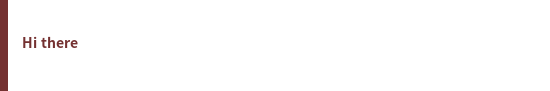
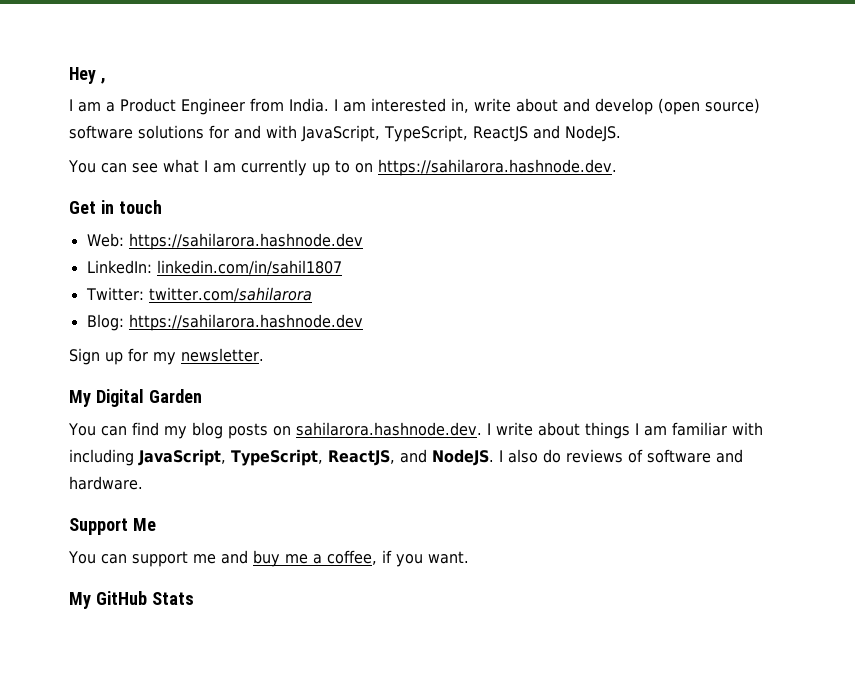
[22,36,78,48] Hi there -> [69,67,105,84] [69,98,760,115] [69,125,621,142] [68,159,617,176] [69,200,162,214] [86,233,363,250] [86,260,342,275] [85,287,312,302] [86,314,363,331] [69,348,264,365] [69,389,202,407] [68,422,763,439] [69,449,743,466] [69,476,143,490] [69,518,156,535] [68,550,469,567] [69,591,194,609] Hey , // I am a Product Engineer from India. I am interested in, write about and develop (open source) software solutions for and with JavaScript, TypeScript, ReactJS and NodeJS. // You can see what I am currently up to on https://sahilarora.hashnode.dev. // Get in touch // Web: https://sahilarora.hashnode.dev // LinkedIn: linkedin.com/in/sahil1807 // Twitter: twitter.com/sahilarora // Blog: https://sahilarora.hashnode.dev // Sign up for my newsletter. // My Digital Garden // You can find my blog posts on sahilarora.hashnode.dev. I write about things I am familiar with including JavaScript, TypeScript, ReactJS, and NodeJS. I also do reviews of software and hardware. // Support Me // You can support me and buy me a coffee, if you want. // My GitHub Stats

